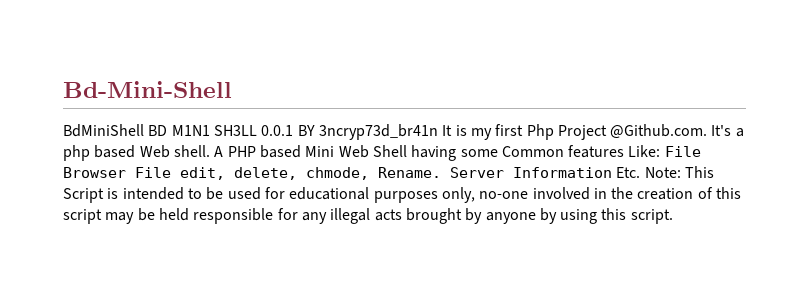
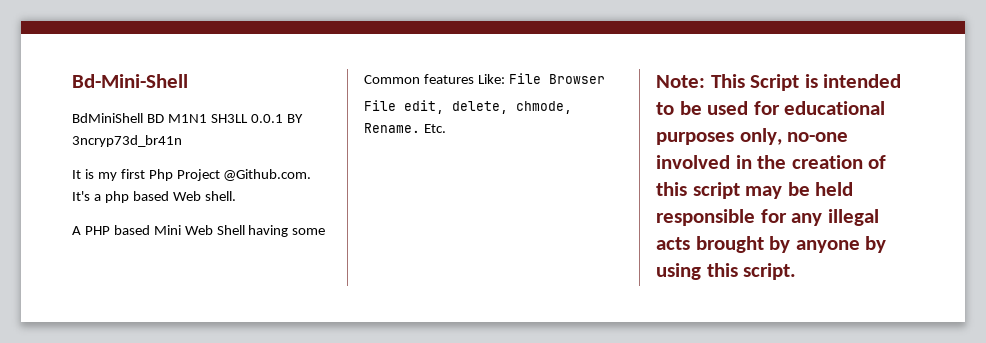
(438, 132) none -> (182, 141) //
(210, 151) none -> (236, 196) //
(126, 172) none -> (605, 79) //
[450,167,612,178] Server Information -> (420, 128) none
(641, 172) none -> (446, 128) //

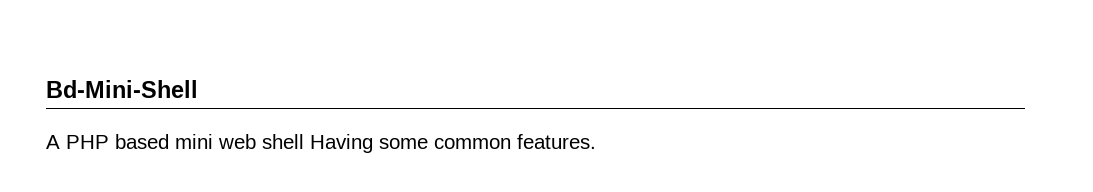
[72,113,303,123] [72,135,182,147] [72,169,312,181] [72,191,236,203] [72,225,326,237] [364,73,605,84] [364,100,572,114] [364,123,446,133] [656,74,902,91] [656,101,886,115] [656,128,849,145] [656,155,887,169] [656,182,854,199] [656,209,879,226] [656,236,887,253] [656,263,797,280] BdMiniShell BD M1N1 SH3LL 0.0.1 BY 3ncryp73d_br41n // It is my first Php Project @Github.com. It's a php based Web shell. // A PHP based Mini Web Shell having some Common features Like: File Browser // File edit, delete, chmode, Rename. Etc. // Note: This Script is intended to be used for educational purposes only, no-one involved in the creation of this script may be held responsible for any illegal acts brought by anyone by using this script. -> [46,134,596,153] A PHP based mini web shell Having some common features.

